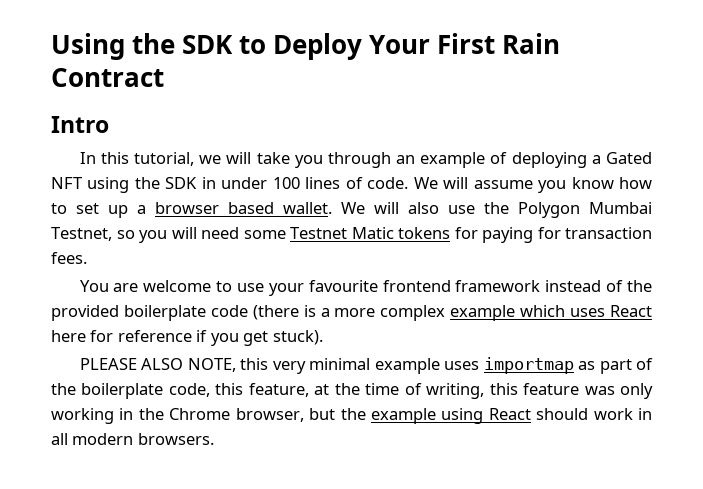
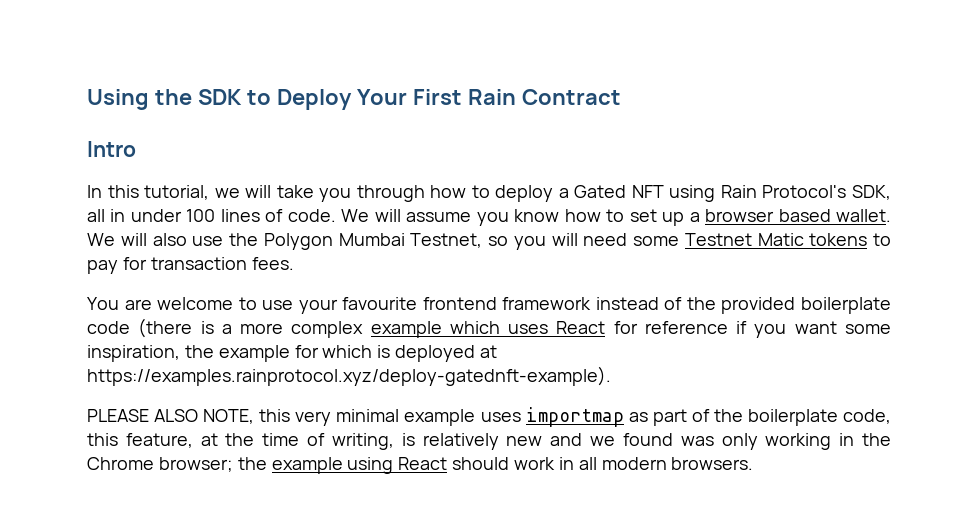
[396,152,652,168] [51,177,198,193] an example of deploying a Gated NFT using the SDK -> [430,185,891,202] [87,209,105,222] how to deploy a Gated NFT using Rain Protocol's SDK, all
[454,227,533,243] for paying -> [873,233,891,246] [87,260,118,274] to pay
[51,330,86,342] here -> (606, 327) none
[243,330,323,346] get stuck). -> [794,321,891,334] [87,345,498,362] [87,366,611,386] want some inspiration, the example for which is deployed at https://examples.rainprotocol.xyz/deploy-gatednft-example).
[489,383,580,395] this feature -> [401,433,673,450] is relatively new and we found
[235,408,336,422] browser, but -> [158,457,233,472] browser;

